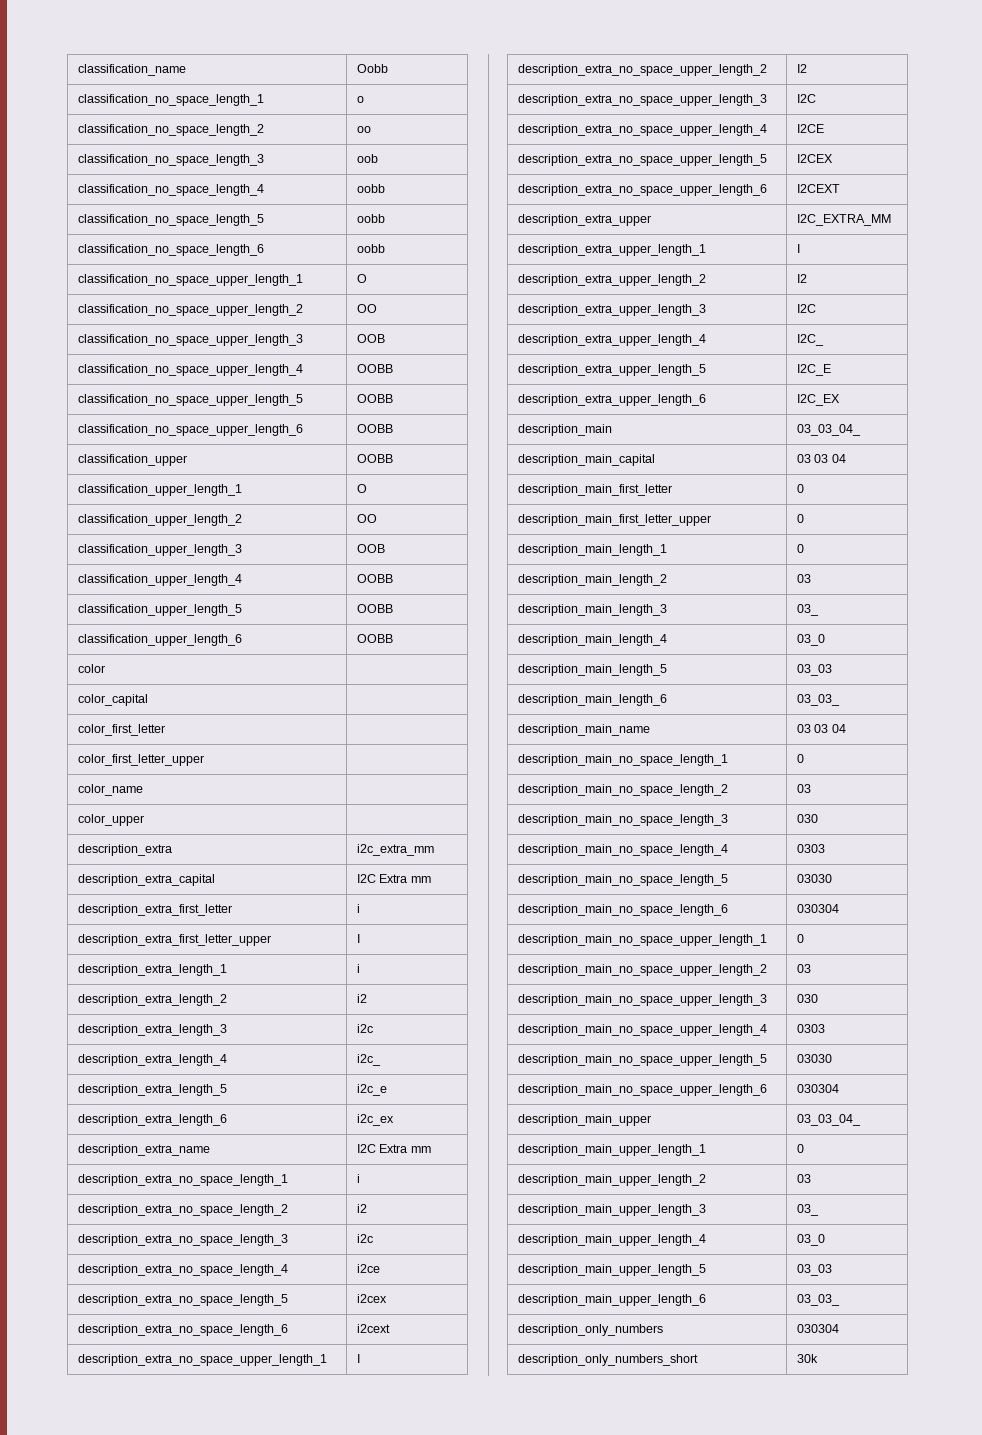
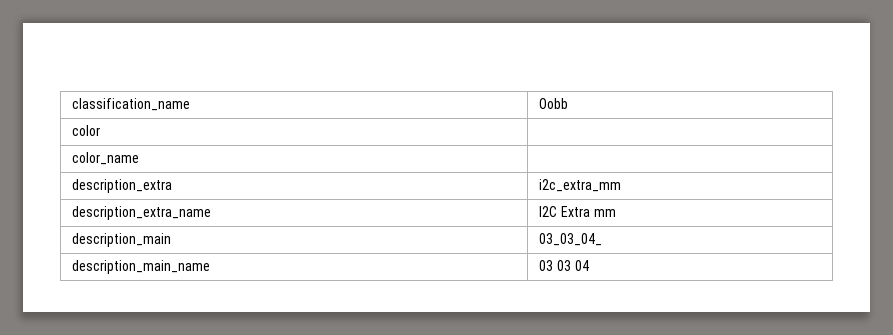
[77,94,264,106] [356,96,364,103] [77,124,264,136] [356,126,371,133] [77,154,264,166] [356,154,378,163] [77,184,264,196] [356,184,385,193] [77,214,264,226] [356,214,385,223] [77,244,264,256] [356,244,385,253] [77,274,303,286] [356,274,367,283] [77,304,303,316] [356,304,377,313] [77,334,303,346] [356,334,385,343] [77,364,303,376] [356,364,393,373] [77,394,303,406] [356,394,393,403] [77,424,303,436] [356,424,393,433] [77,454,187,466] [356,454,393,463] [77,484,242,496] [356,484,367,493] [77,514,242,526] [356,514,377,523] [77,544,242,556] [356,544,385,553] [77,574,242,586] [356,574,393,583] [77,604,242,616] [356,604,393,613] [77,634,242,646] [356,634,393,643] [77,664,105,673] [77,694,148,706] [77,724,165,736] [77,754,204,766] classification_no_space_length_1 | o // classification_no_space_length_2 | oo // classification_no_space_length_3 | oob // classification_no_space_length_4 | oobb // classification_no_space_length_5 | oobb // classification_no_space_length_6 | oobb // classification_no_space_upper_length_1 | O // classification_no_space_upper_length_2 | OO // classification_no_space_upper_length_3 | OOB // classification_no_space_upper_length_4 | OOBB // classification_no_space_upper_length_5 | OOBB // classification_no_space_upper_length_6 | OOBB // classification_upper | OOBB // classification_upper_length_1 | O // classification_upper_length_2 | OO // classification_upper_length_3 | OOB // classification_upper_length_4 | OOBB // classification_upper_length_5 | OOBB // classification_upper_length_6 | OOBB // color | // color_capital | // color_first_letter | // color_first_letter_upper -> [71,125,100,136] color
[77,814,144,826] // color_upper | -> (139, 158) none
[77,874,215,886] [356,874,431,883] [77,904,232,916] [356,904,360,913] [77,934,271,946] [356,934,360,943] [77,964,227,976] [356,964,360,973] [77,994,227,1006] [356,994,367,1003] [77,1024,227,1036] [356,1024,373,1033] [77,1054,227,1066] [356,1054,381,1066] [77,1084,227,1096] [356,1084,387,1096] [77,1114,227,1126] [356,1114,394,1126] [77,1144,210,1156] [356,1144,431,1153] [77,1174,288,1186] [356,1174,360,1183] [77,1204,288,1216] [356,1204,367,1213] [77,1234,288,1246] [356,1234,373,1243] [77,1264,288,1276] [356,1264,380,1273] [77,1294,288,1306] [356,1294,387,1303] [77,1324,288,1336] [356,1324,390,1333] [77,1354,327,1366] [356,1354,360,1363] [517,64,767,76] [796,64,807,73] [517,94,767,106] [796,94,816,103] [517,124,767,136] [796,124,824,133] [517,154,767,166] [796,154,833,163] [517,184,767,196] [796,184,840,193] [517,214,651,226] [796,214,891,226] [517,244,706,256] [796,244,800,253] [517,274,706,286] [796,274,807,283] [517,304,706,316] [796,304,816,313] [517,334,706,346] [796,334,824,346] [517,364,706,376] [796,364,831,376] [517,394,706,406] [796,394,840,406] [517,424,612,436] [796,424,861,436] [517,454,655,466] [796,454,846,463] [517,484,672,496] [796,484,804,493] [517,514,711,526] [796,514,804,523] [517,544,667,556] [796,544,804,553] [517,574,667,586] [796,574,811,583] [517,604,667,616] [796,604,819,616] [517,634,667,646] [796,634,825,646] [517,664,667,676] [796,664,832,676] [517,694,667,706] [796,694,840,706] [517,724,650,736] [796,724,846,733] [517,754,728,766] [796,754,804,763] [517,784,728,796] [796,784,811,793] [517,814,728,826] [796,814,818,823] [517,844,728,856] [796,844,825,853] [517,874,728,886] [796,874,832,883] [517,904,728,916] [796,904,839,913] [517,934,767,946] [796,934,804,943] [517,964,767,976] [796,964,811,973] [517,994,767,1006] [796,994,818,1003] [517,1024,767,1036] [796,1024,825,1033] [517,1054,767,1066] [796,1054,832,1063] [517,1084,767,1096] [796,1084,839,1093] [517,1114,651,1126] [796,1114,861,1126] [517,1144,706,1156] [796,1144,804,1153] [517,1174,706,1186] [796,1174,811,1183] [517,1204,706,1216] [796,1204,819,1216] [517,1234,706,1246] [796,1234,825,1246] [517,1264,706,1276] [796,1264,832,1276] [517,1294,706,1306] [796,1294,840,1306] [517,1324,663,1336] [796,1324,839,1333] [517,1354,698,1366] [796,1354,818,1363] description_extra_capital | I2C Extra mm // description_extra_first_letter | i // description_extra_first_letter_upper | I // description_extra_length_1 | i // description_extra_length_2 | i2 // description_extra_length_3 | i2c // description_extra_length_4 | i2c_ // description_extra_length_5 | i2c_e // description_extra_length_6 | i2c_ex // description_extra_name | I2C Extra mm // description_extra_no_space_length_1 | i // description_extra_no_space_length_2 | i2 // description_extra_no_space_length_3 | i2c // description_extra_no_space_length_4 | i2ce // description_extra_no_space_length_5 | i2cex // description_extra_no_space_length_6 | i2cext // description_extra_no_space_upper_length_1 | I // description_extra_no_space_upper_length_2 | I2 // description_extra_no_space_upper_length_3 | I2C // description_extra_no_space_upper_length_4 | I2CE // description_extra_no_space_upper_length_5 | I2CEX // description_extra_no_space_upper_length_6 | I2CEXT // description_extra_upper | I2C_EXTRA_MM // description_extra_upper_length_1 | I // description_extra_upper_length_2 | I2 // description_extra_upper_length_3 | I2C // description_extra_upper_length_4 | I2C_ // description_extra_upper_length_5 | I2C_E // description_extra_upper_length_6 | I2C_EX // description_main | 03_03_04_ // description_main_capital | 03 03 04 // description_main_first_letter | 0 // description_main_first_letter_upper | 0 // description_main_length_1 | 0 // description_main_length_2 | 03 // description_main_length_3 | 03_ // description_main_length_4 | 03_0 // description_main_length_5 | 03_03 // description_main_length_6 | 03_03_ // description_main_name | 03 03 04 // description_main_no_space_length_1 | 0 // description_main_no_space_length_2 | 03 // description_main_no_space_length_3 | 030 // description_main_no_space_length_4 | 0303 // description_main_no_space_length_5 | 03030 // description_main_no_space_length_6 | 030304 // description_main_no_space_upper_length_1 | 0 // description_main_no_space_upper_length_2 | 03 // description_main_no_space_upper_length_3 | 030 // description_main_no_space_upper_length_4 | 0303 // description_main_no_space_upper_length_5 | 03030 // description_main_no_space_upper_length_6 | 030304 // description_main_upper | 03_03_04_ // description_main_upper_length_1 | 0 // description_main_upper_length_2 | 03 // description_main_upper_length_3 | 03_ // description_main_upper_length_4 | 03_0 // description_main_upper_length_5 | 03_03 // description_main_upper_length_6 | 03_03_ // description_only_numbers | 030304 // description_only_numbers_short | 30k -> [71,206,211,220] [538,206,616,217] [71,233,171,247] [538,233,602,246] [71,260,210,274] [538,260,589,271] description_extra_name | I2C Extra mm // description_main | 03_03_04_ // description_main_name | 03 03 04

